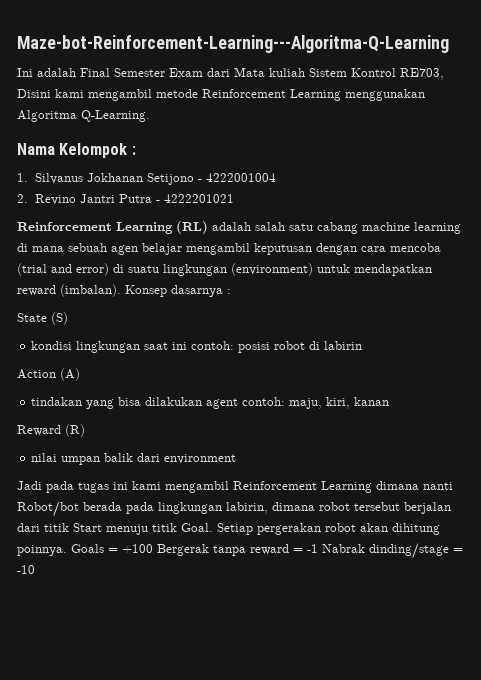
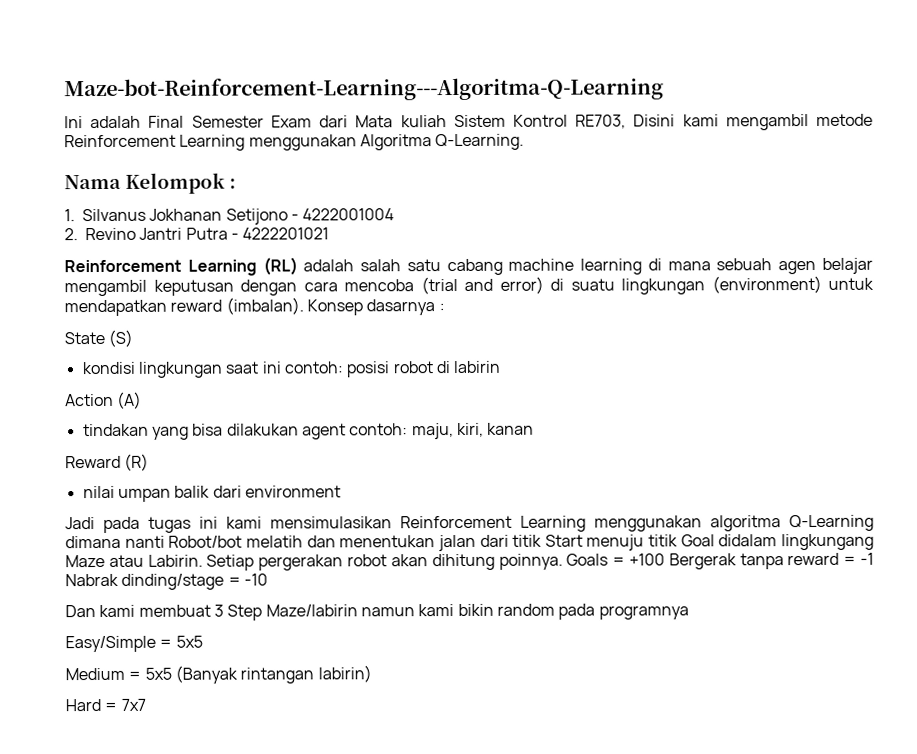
[165,481,453,493] [17,501,451,517] mengambil Reinforcement Learning dimana nanti Robot/bot berada pada lingkungan labirin, dimana robot tersebut berjalan -> [270,514,874,532] [65,534,476,552] mensimulasikan Reinforcement Learning menggunakan algoritma Q-Learning dimana nanti Robot/bot melatih dan menentukan jalan
[181,523,213,532] Goal. -> [680,533,874,551] [65,554,203,568] Goal didalam lingkungang Maze atau Labirin.
(35, 569) none -> [65,603,689,621] [65,635,203,653] [65,665,372,684] [65,698,146,712] // Dan kami membuat 3 Step Maze/labirin namun kami bikin random pada programnya // Easy/Simple = 5x5 // Medium = 5x5 (Banyak rintangan labirin) // Hard = 7x7

